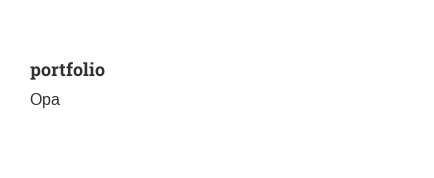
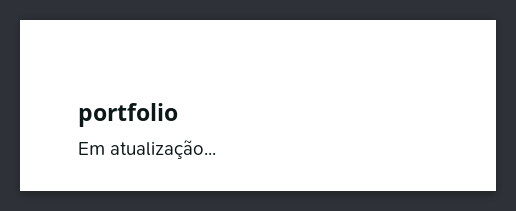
[30,93,60,108] Opa -> [78,140,217,159] Em atualização...

